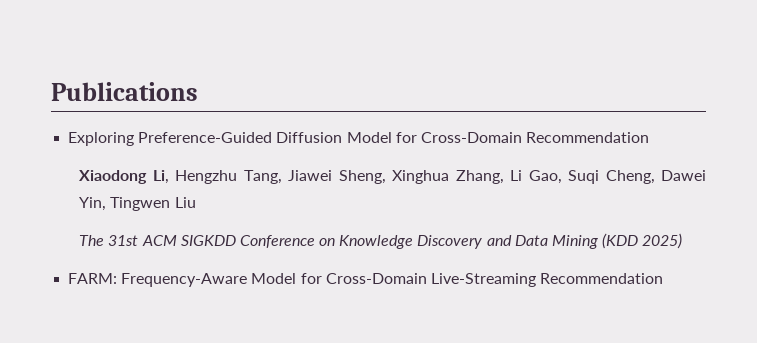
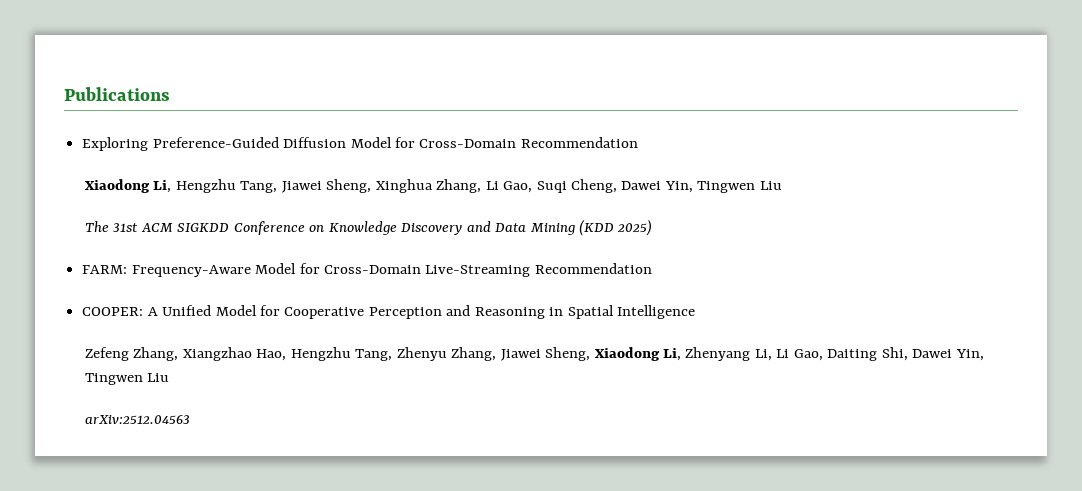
(664, 278) none -> [82,305,696,319] [84,347,984,361] [84,373,170,385] [84,415,190,425] // COOPER: A Unified Model for Cooperative Perception and Reasoning in Spatial Intelligence // Zefeng Zhang, Xiangzhao Hao, Hengzhu Tang, Zhenyu Zhang, Jiawei Sheng, Xiaodong Li, Zhenyang Li, Li Gao, Daiting Shi, Dawei Yin, Tingwen Liu // arXiv:2512.04563

